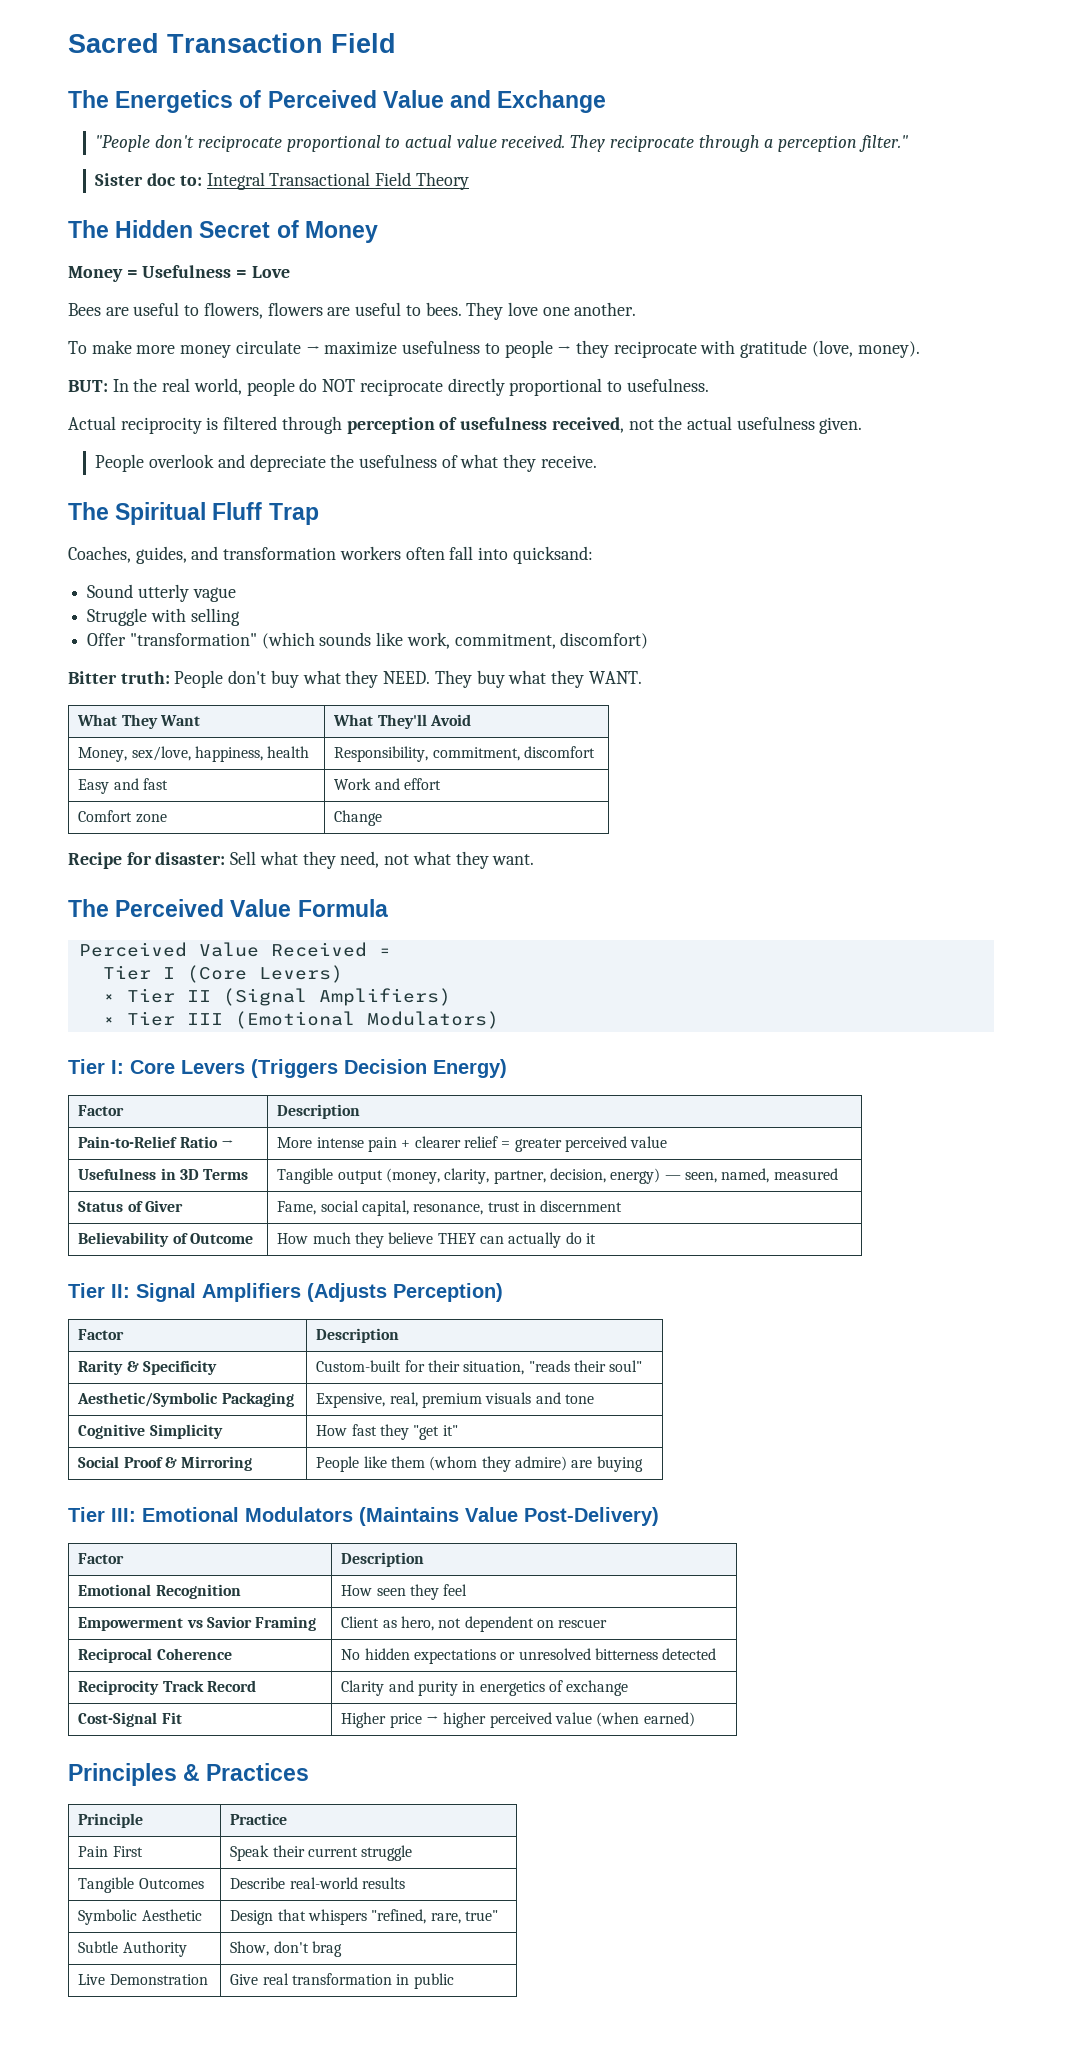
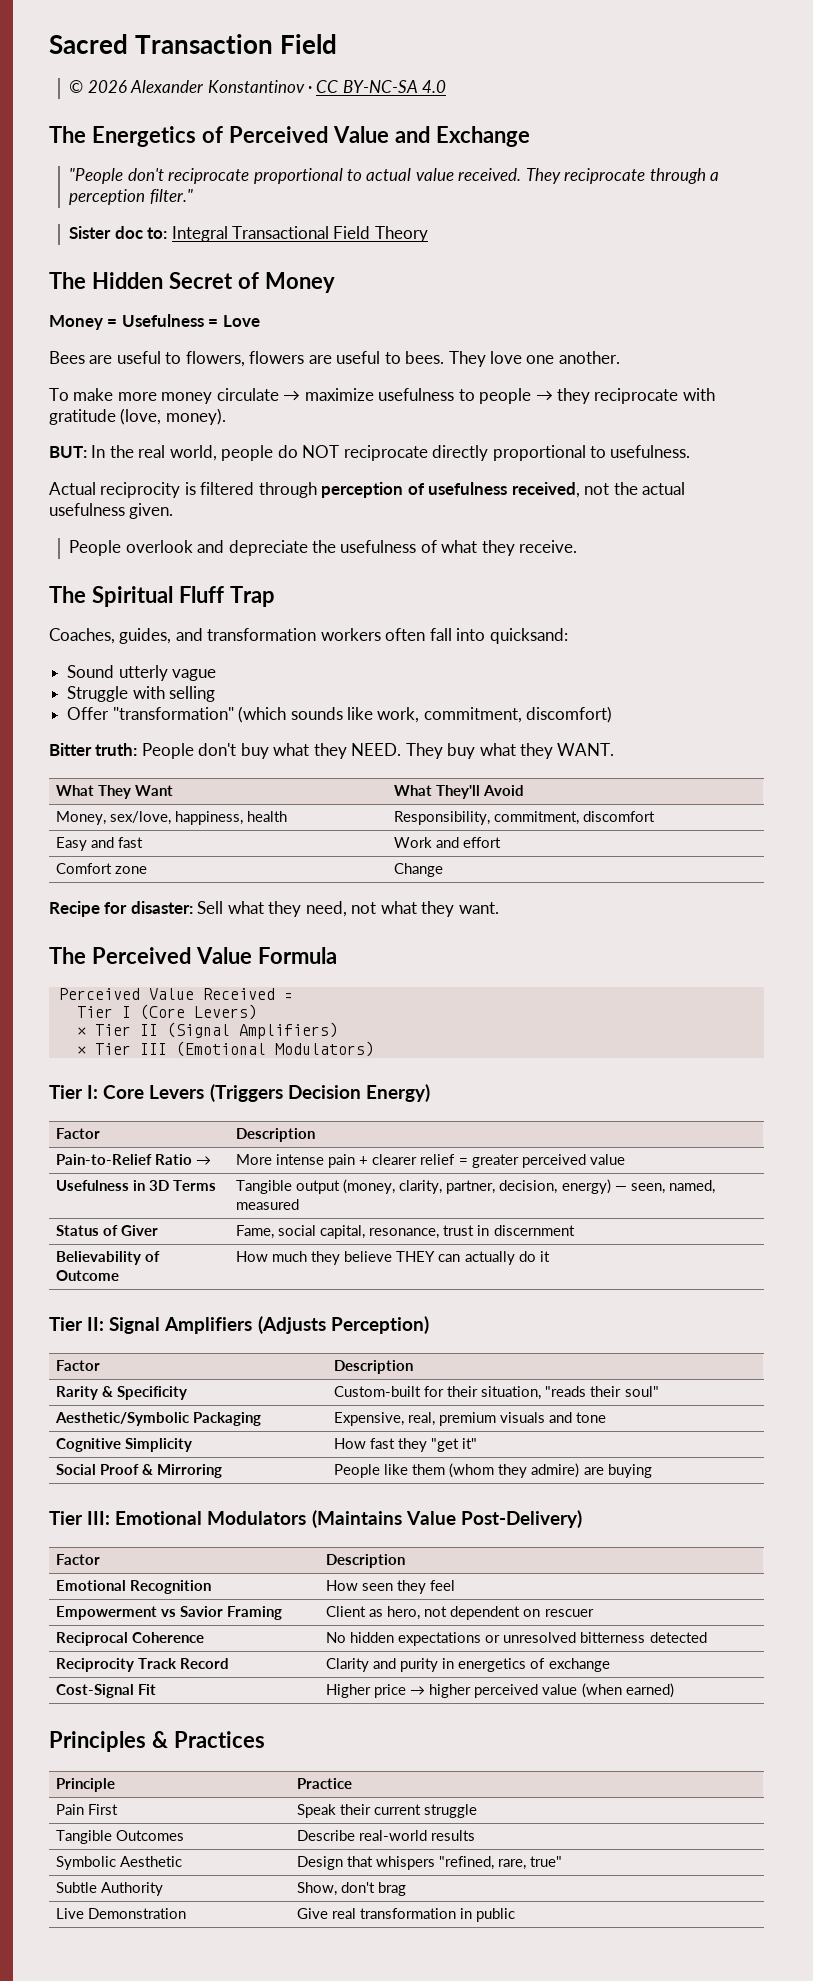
(396, 43) none -> [69,80,447,93] // © 2026 Alexander Konstantinov · CC BY-NC-SA 4.0

